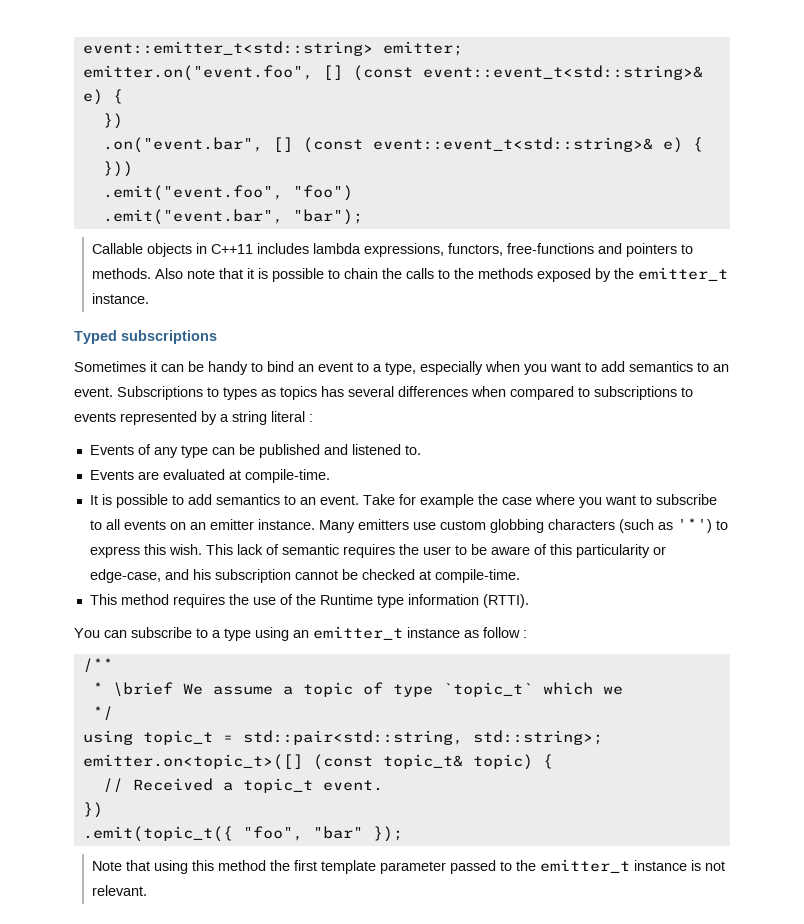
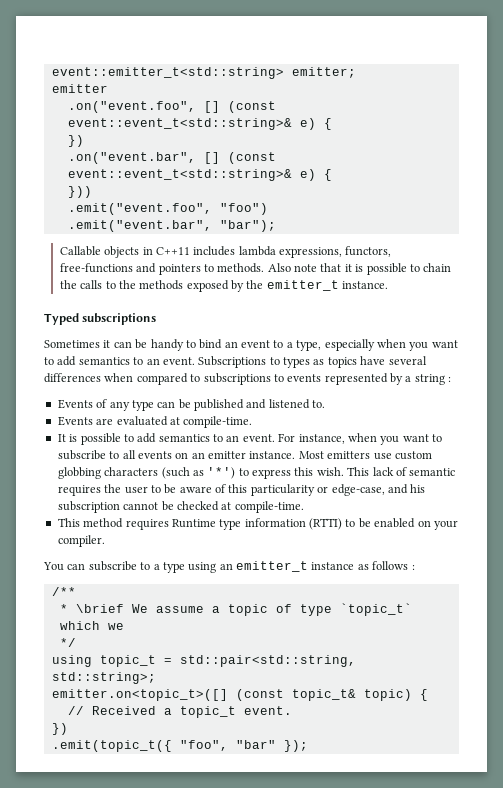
[82,65,313,81] emitter.on("event.foo", -> [51,84,108,93] [67,101,196,113] emitter // .on("event.foo",
[321,386,344,397] has -> [360,356,386,365] have
[271,411,305,422] literal -> (445, 379) none
[362,494,575,508] Take for example the case where -> [278,433,377,444] For instance, when
[318,520,355,533] Many -> [298,451,324,459] Most
[228,594,529,608] the use of the Runtime type information (RTTI). -> [171,518,458,530] [57,535,105,547] Runtime type information (RTTI) to be enabled on your compiler.
[483,627,520,638] follow -> [372,561,409,570] follows
[91,859,725,874] [91,885,147,896] // Note that using this method the first template parameter passed to the emitter_t instance is not relevant. -> (308, 746) none

